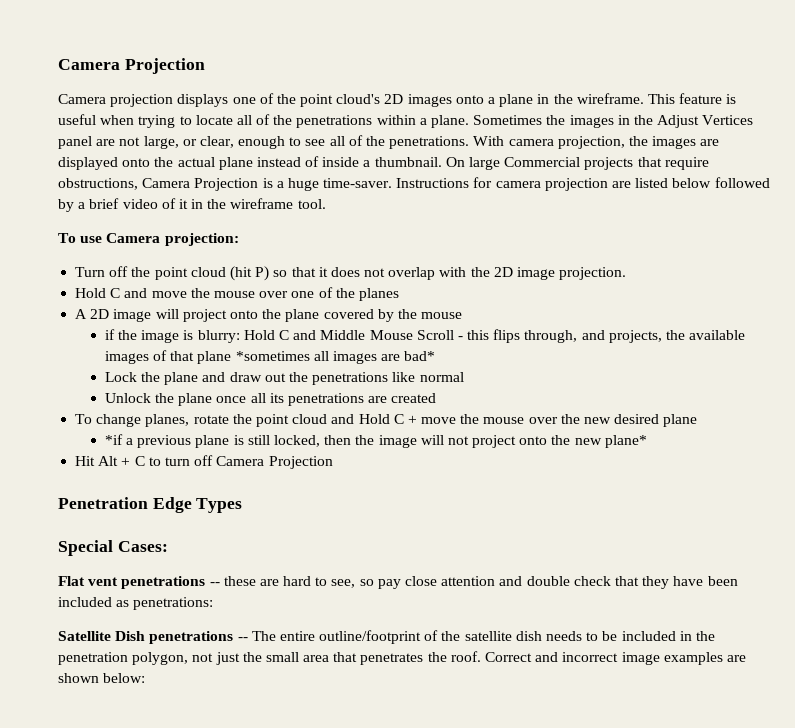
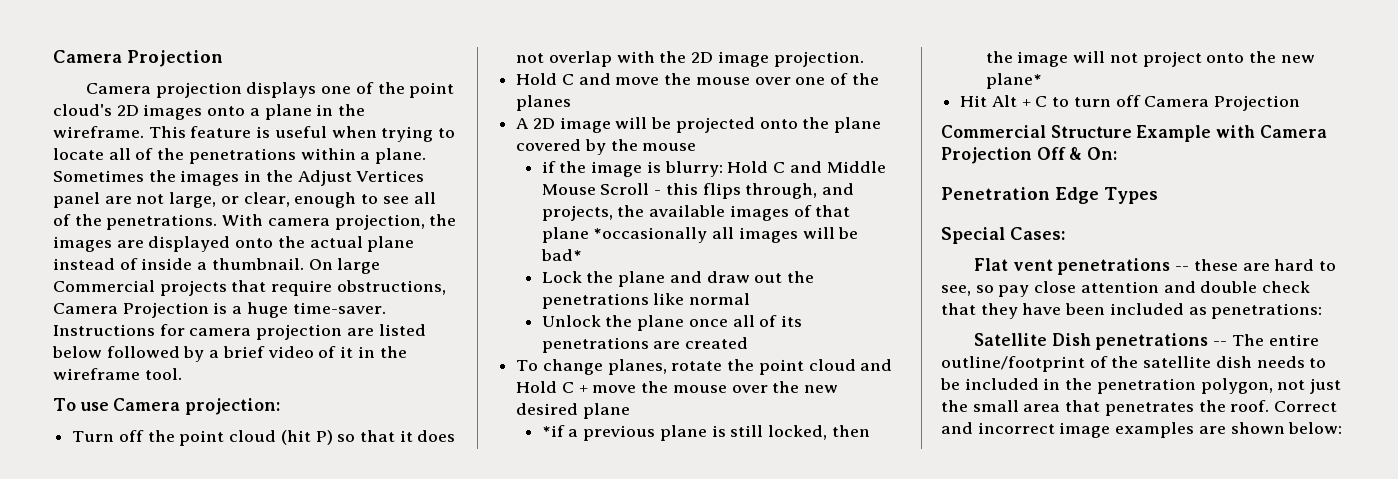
[182,309,227,322] project -> [651,117,755,133] be projected
[235,351,310,361] *sometimes -> [593,227,708,243] *occasionally
[381,354,401,361] are -> [802,227,859,239] will be
(266, 398) none -> [759,315,778,327] of
(333, 462) none -> [941,125,1327,142] [941,147,1118,164] // Commercial Structure Example with Camera Projection Off & On:

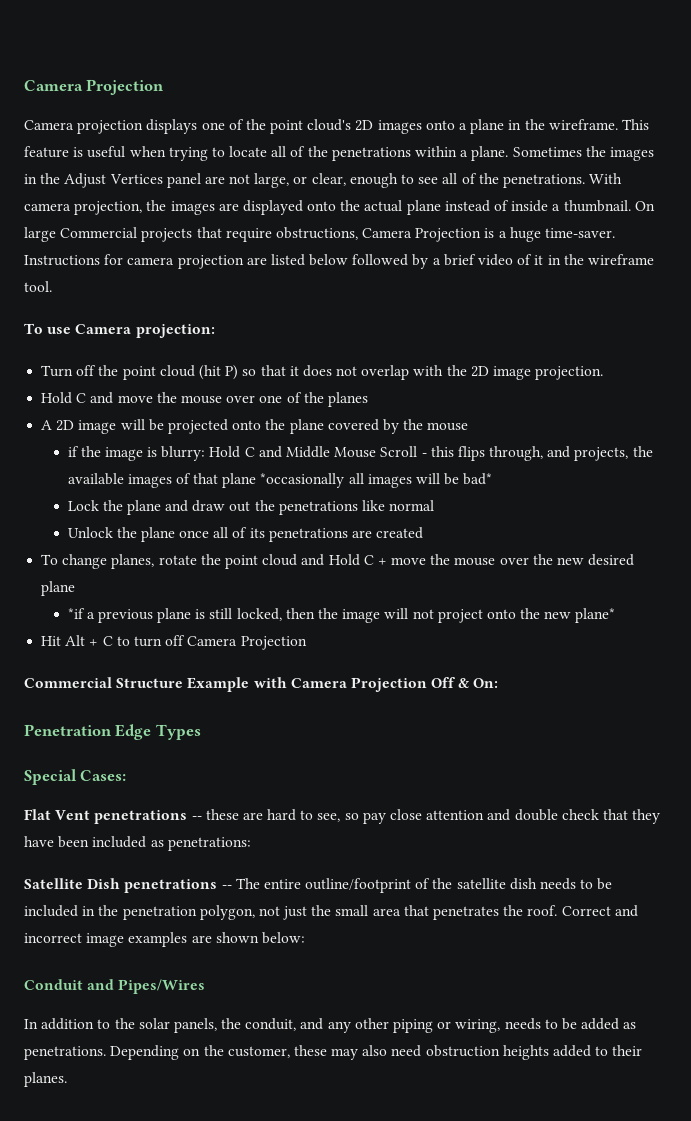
[1012,259,1053,271] vent -> [55,810,91,820] Vent
(1343, 428) none -> [24,979,206,994] [24,1018,637,1033] [24,1045,643,1060] [24,1072,67,1087] // Conduit and Pipes/Wires // In addition to the solar panels, the conduit, and any other piping or wiring, needs to be added as penetrations. Depending on the customer, these may also need obstruction heights added to their planes.

